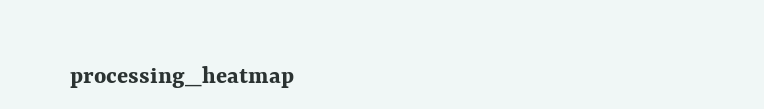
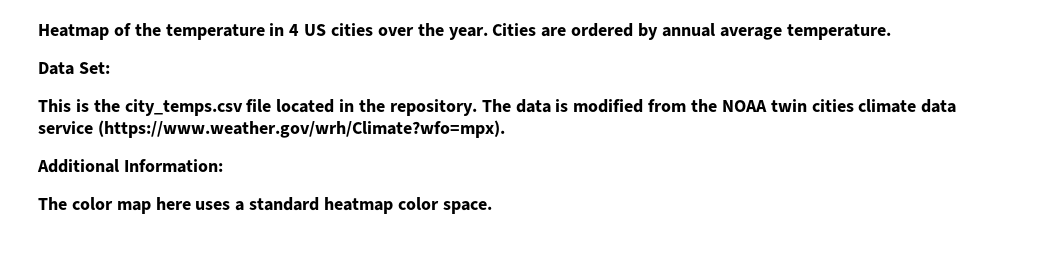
[70,66,294,88] processing_heatmap -> [38,23,891,40] [38,62,110,75] [38,99,957,116] [38,120,505,138] [37,159,223,173] [38,197,492,214] Heatmap of the temperature in 4 US cities over the year. Cities are ordered by annual average temperature. // Data Set: // This is the city_temps.csv file located in the repository. The data is modified from the NOAA twin cities climate data service (https://www.weather.gov/wrh/Climate?wfo=mpx). // Additional Information: // The color map here uses a standard heatmap color space.

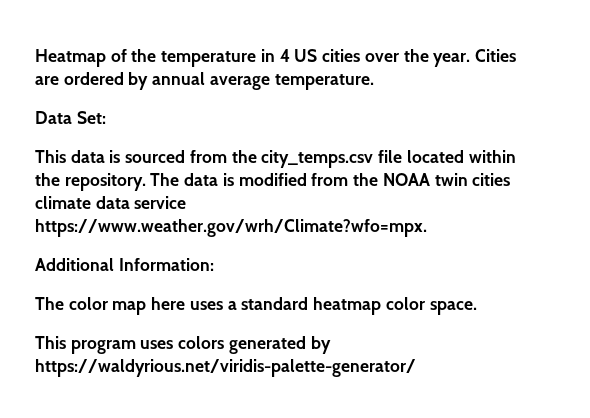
[75,99,89,112] is -> [70,150,227,163] data is sourced from
[339,99,355,112] in -> [468,150,516,163] within
[97,120,505,138] (https://www.weather.gov/wrh/Climate?wfo=mpx). -> [35,219,427,237] https://www.weather.gov/wrh/Climate?wfo=mpx.
(492, 207) none -> [35,336,331,354] [35,359,416,377] // This program uses colors generated by https://waldyrious.net/viridis-palette-generator/

